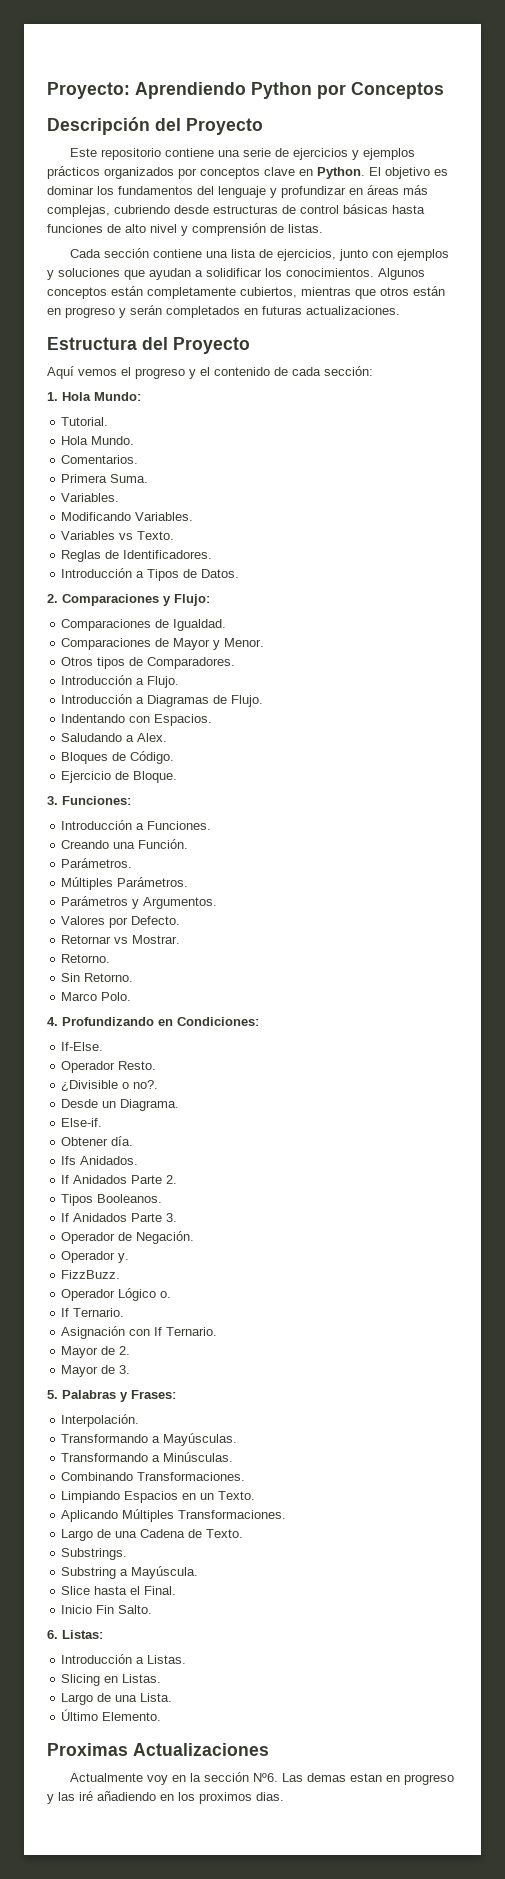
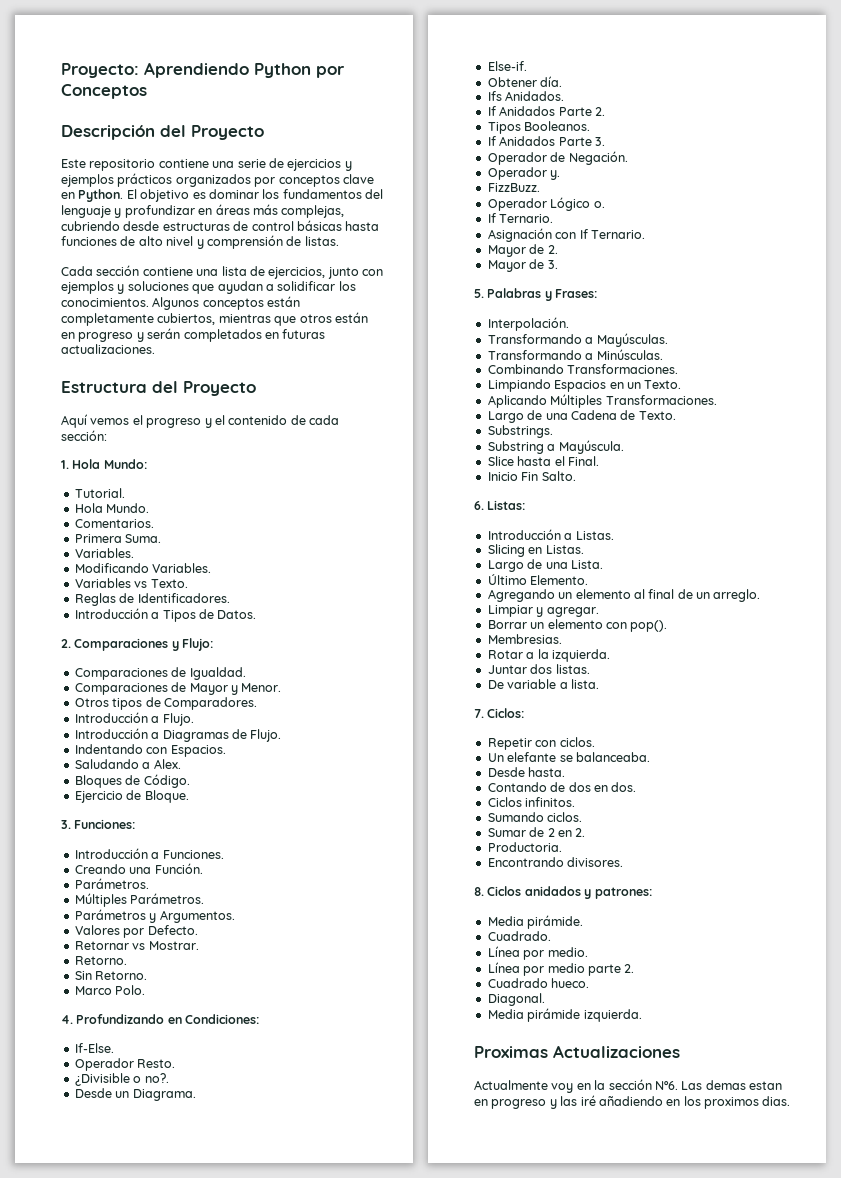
(162, 1716) none -> [487,589,761,602] [487,605,599,617] [487,619,668,632] [487,634,562,644] [487,649,610,662] [487,664,590,674] [487,679,599,689] [474,708,525,718] [487,737,595,750] [487,752,650,762] [487,767,566,777] [487,782,637,792] [487,797,576,807] [487,812,583,822] [487,827,586,837] [487,842,562,852] [487,857,624,867] [474,886,652,899] [487,915,584,929] [487,931,551,941] [487,946,588,960] [487,962,635,976] [487,978,590,988] [487,993,545,1006] [487,1008,642,1022] // Agregando un elemento al final de un arreglo. // Limpiar y agregar. // Borrar un elemento con pop(). // Membresias. // Rotar a la izquierda. // Juntar dos listas. // De variable a lista. // 7. Ciclos: // Repetir con ciclos. // Un elefante se balanceaba. // Desde hasta. // Contando de dos en dos. // Ciclos infinitos. // Sumando ciclos. // Sumar de 2 en 2. // Productoria. // Encontrando divisores. // 8. Ciclos anidados y patrones: // Media pirámide. // Cuadrado. // Línea por medio. // Línea por medio parte 2. // Cuadrado hueco. // Diagonal. // Media pirámide izquierda.

